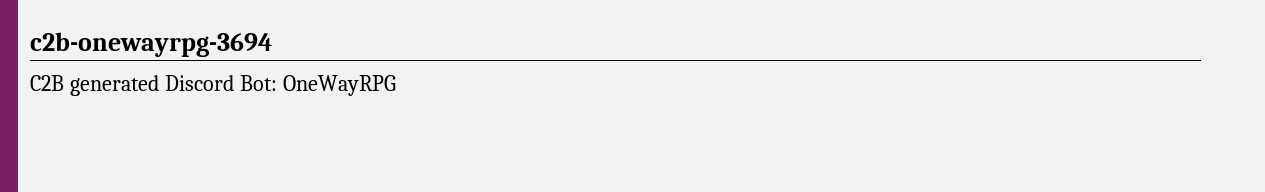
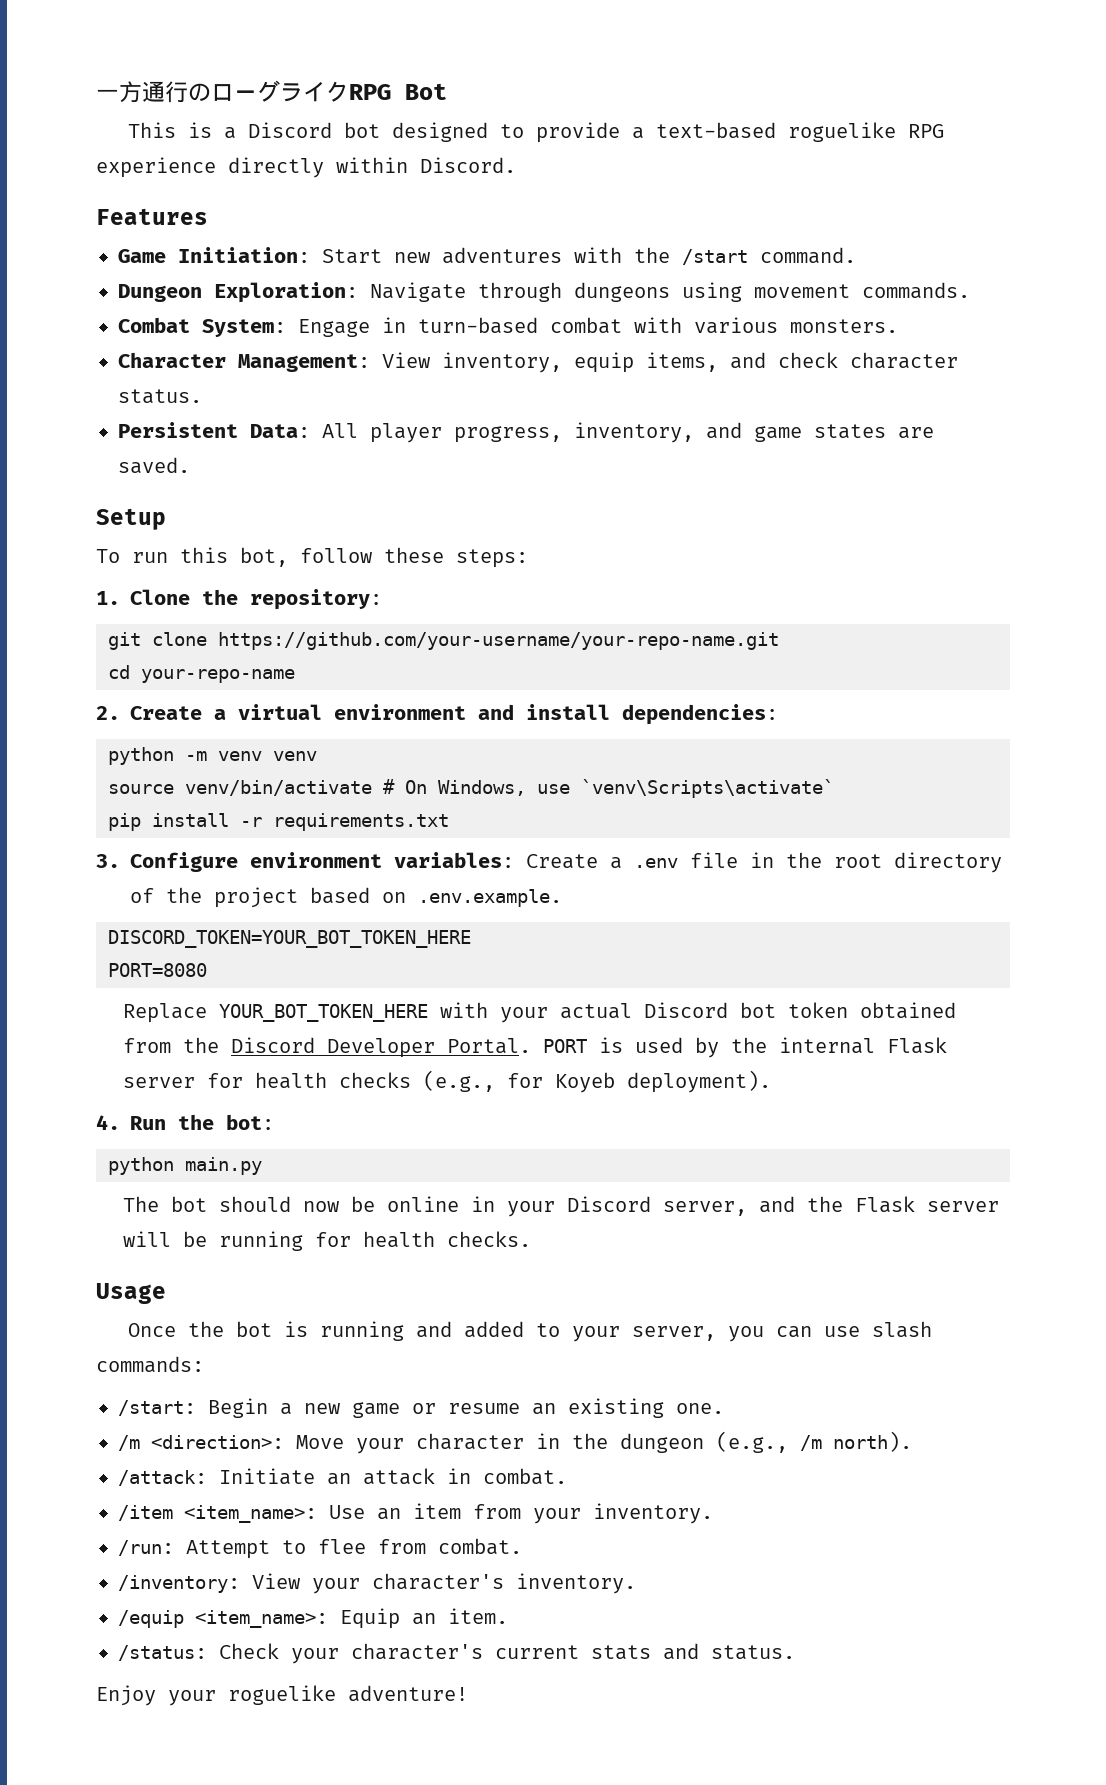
[30,32,272,57] [30,75,396,96] c2b-onewayrpg-3694 // C2B generated Discord Bot: OneWayRPG -> [96,80,447,103] [128,122,945,143] [96,157,516,178] [96,208,208,225] [118,247,856,265] [118,282,970,303] [118,317,898,337] [118,352,958,373] [118,389,202,404] [118,422,934,443] [118,457,190,474] [96,508,166,530] [96,547,528,568] [96,589,382,610] [108,632,779,650] [108,665,295,683] [96,704,778,725] [108,747,317,765] [108,779,834,798] [108,813,449,831] [96,852,1002,873] [130,887,562,908] [108,930,471,948] [108,963,207,977] [122,1002,956,1023] [122,1037,947,1058] [122,1070,771,1093] [96,1114,274,1130] [108,1157,262,1175] [122,1196,999,1217] [122,1231,531,1251] [96,1283,166,1304] [128,1321,933,1342] [96,1356,204,1373] [118,1398,724,1418] [118,1431,912,1454] [118,1468,567,1486] [118,1503,713,1524] [118,1538,522,1559] [118,1573,636,1594] [118,1608,508,1629] [118,1643,795,1664] [96,1685,468,1706] 一方通行のローグライクRPG Bot // This is a Discord bot designed to provide a text-based roguelike RPG experience directly within Discord. // Features // Game Initiation: Start new adventures with the /start command. // Dungeon Exploration: Navigate through dungeons using movement commands. // Combat System: Engage in turn-based combat with various monsters. // Character Management: View inventory, equip items, and check character status. // Persistent Data: All player progress, inventory, and game states are saved. // Setup // To run this bot, follow these steps: // 1. Clone the repository: // git clone https://github.com/your-username/your-repo-name.git // cd your-repo-name // 2. Create a virtual environment and install dependencies: // python -m venv venv // source venv/bin/activate # On Windows, use `venv\Scripts\activate` // pip install -r requirements.txt // 3. Configure environment variables: Create a .env file in the root directory of the project based on .env.example. // DISCORD_TOKEN=YOUR_BOT_TOKEN_HERE // PORT=8080 // Replace YOUR_BOT_TOKEN_HERE with your actual Discord bot token obtained from the Discord Developer Portal. PORT is used by the internal Flask server for health checks (e.g., for Koyeb deployment). // 4. Run the bot: // python main.py // The bot should now be online in your Discord server, and the Flask server will be running for health checks. // Usage // Once the bot is running and added to your server, you can use slash commands: // /start: Begin a new game or resume an existing one. // /m <direction>: Move your character in the dungeon (e.g., /m north). // /attack: Initiate an attack in combat. // /item <item_name>: Use an item from your inventory. // /run: Attempt to flee from combat. // /inventory: View your character's inventory. // /equip <item_name>: Equip an item. // /status: Check your character's current stats and status. // Enjoy your roguelike adventure!

